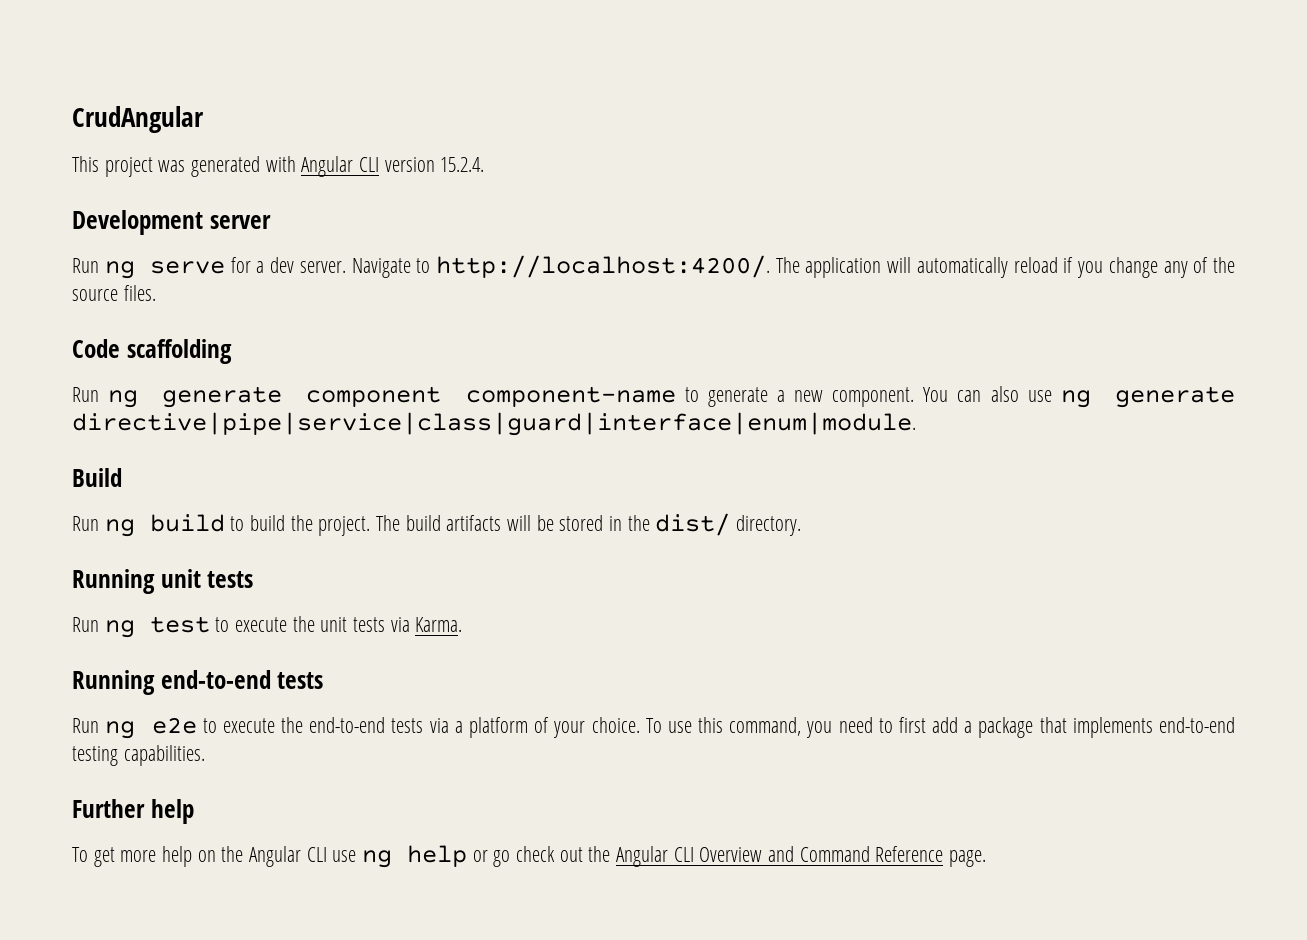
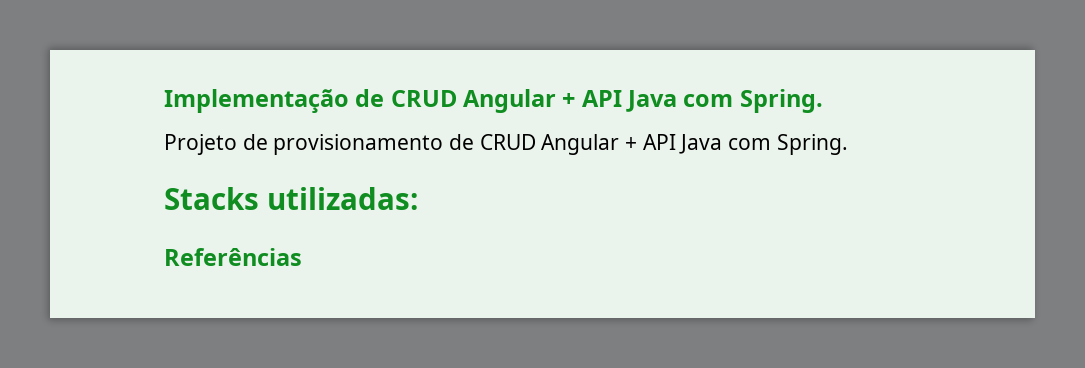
[72,106,204,133] [72,156,485,177] [72,210,271,235] [72,255,1235,279] [72,285,156,301] [72,339,232,364] [72,386,1236,408] [72,412,916,436] [72,468,122,487] [72,513,802,537] [72,569,254,594] [72,616,463,638] [72,670,324,695] [72,717,1235,739] [72,745,205,766] [72,799,194,824] [72,845,987,868] CrudAngular // This project was generated with Angular CLI version 15.2.4. // Development server // Run ng serve for a dev server. Navigate to http://localhost:4200/. The application will automatically reload if you change any of the source files. // Code scaffolding // Run ng generate component component-name to generate a new component. You can also use ng generate directive|pipe|service|class|guard|interface|enum|module. // Build // Run ng build to build the project. The build artifacts will be stored in the dist/ directory. // Running unit tests // Run ng test to execute the unit tests via Karma. // Running end-to-end tests // Run ng e2e to execute the end-to-end tests via a platform of your choice. To use this command, you need to first add a package that implements end-to-end testing capabilities. // Further help // To get more help on the Angular CLI use ng help or go check out the Angular CLI Overview and Command Reference page. -> [164,89,823,113] [164,134,848,155] [164,187,418,210] [164,248,302,266] Implementação de CRUD Angular + API Java com Spring. // Projeto de provisionamento de CRUD Angular + API Java com Spring. // Stacks utilizadas: // Referências

